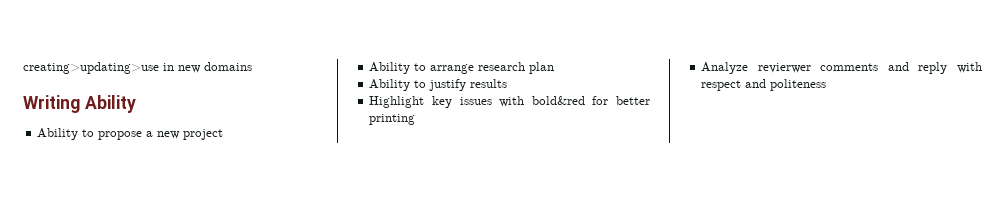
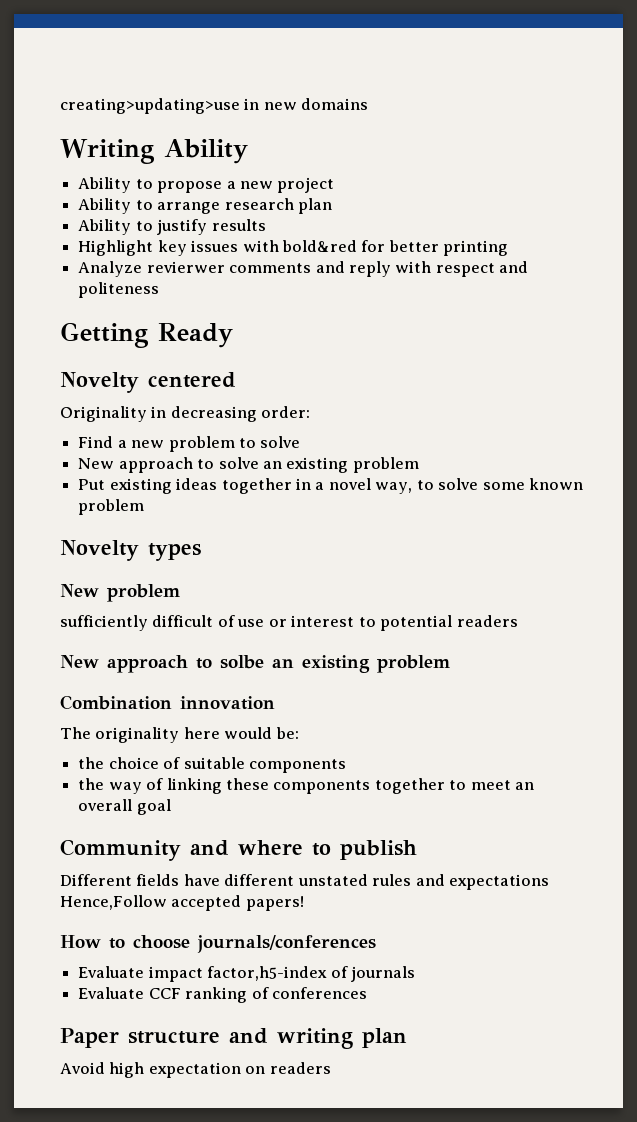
(827, 85) none -> [60,322,233,348] [60,372,236,393] [60,406,311,422] [78,436,301,452] [78,457,419,473] [78,478,584,494] [78,499,145,515] [60,540,201,561] [60,584,180,602] [60,615,518,631] [60,655,450,673] [60,695,275,710] [60,727,299,743] [78,757,346,773] [78,778,535,794] [78,799,171,815] [60,839,417,861] [60,874,550,890] [60,895,304,911] [60,935,376,953] [78,966,415,982] [78,987,367,1003] [60,1028,407,1049] [60,1062,331,1078] // Getting Ready // Novelty centered // Originality in decreasing order: // Find a new problem to solve // New approach to solve an existing problem // Put existing ideas together in a novel way, to solve some known problem // Novelty types // New problem // sufficiently difficult of use or interest to potential readers // New approach to solbe an existing problem // Combination innovation // The originality here would be: // the choice of suitable components // the way of linking these components together to meet an overall goal // Community and where to publish // Different fields have different unstated rules and expectations Hence,Follow accepted papers! // How to choose journals/conferences // Evaluate impact factor,h5-index of journals // Evaluate CCF ranking of conferences // Paper structure and writing plan // Avoid high expectation on readers

